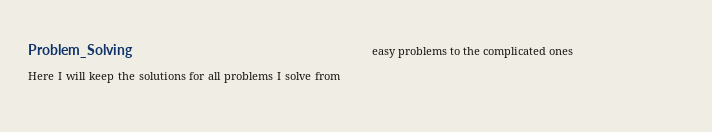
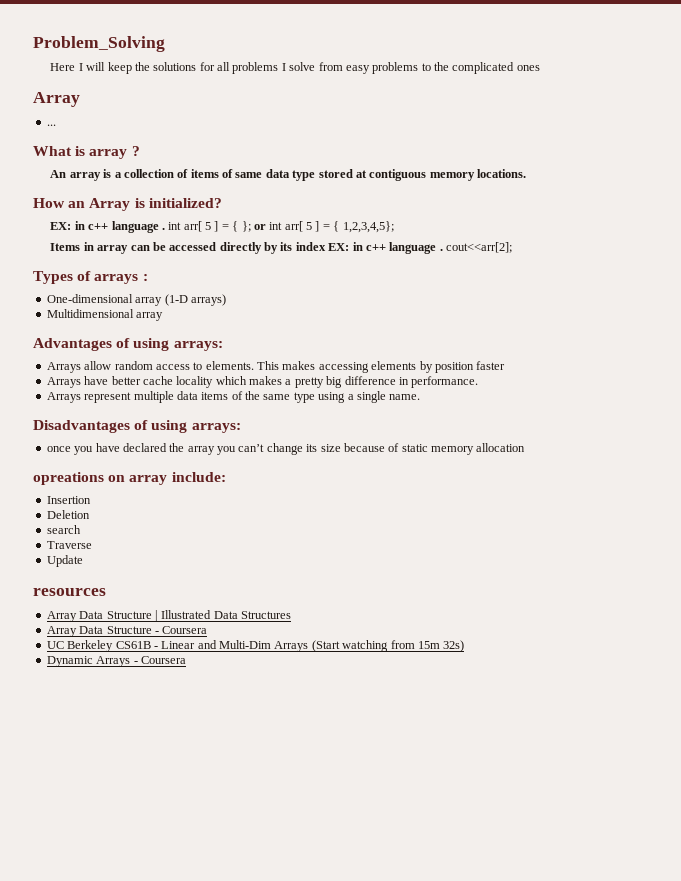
(573, 52) none -> [33,92,80,107] [46,124,56,126] [33,146,140,159] [50,169,527,181] [33,198,222,211] [50,221,394,233] [50,242,513,254] [33,271,148,284] [46,294,226,306] [46,309,164,321] [33,338,223,351] [46,361,506,373] [46,376,479,388] [46,391,421,403] [33,420,241,433] [46,443,526,455] [33,472,226,485] [46,496,91,504] [46,510,90,519] [46,525,81,534] [46,541,92,549] [46,555,83,567] [33,588,106,596] [46,610,291,622] [46,626,208,637] [46,640,465,652] [46,656,186,667] // Array // ... // What is array ? // An array is a collection of items of same data type stored at contiguous memory locations. // How an Array is initialized? // EX: in c++ language . int arr[ 5 ] = { }; or int arr[ 5 ] = { 1,2,3,4,5}; // Items in array can be accessed directly by its index EX: in c++ language . cout<<arr[2]; // Types of arrays : // One-dimensional array (1-D arrays) // Multidimensional array // Advantages of using arrays: // Arrays allow random access to elements. This makes accessing elements by position faster // Arrays have better cache locality which makes a pretty big difference in performance. // Arrays represent multiple data items of the same type using a single name. // Disadvantages of using arrays: // once you have declared the array you can’t change its size because of static memory allocation // opreations on array include: // Insertion // Deletion // search // Traverse // Update // resources // Array Data Structure | Illustrated Data Structures // Array Data Structure - Coursera // UC Berkeley CS61B - Linear and Multi-Dim Arrays (Start watching from 15m 32s) // Dynamic Arrays - Coursera

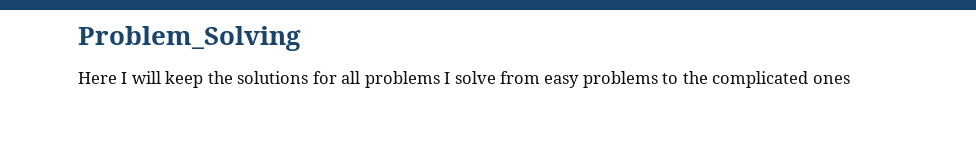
[33,92,80,107] [46,124,56,126] [33,146,140,159] [50,169,527,181] [33,198,222,211] [50,221,394,233] [50,242,513,254] [33,271,148,284] [46,294,226,306] [46,309,164,321] [33,338,223,351] [46,361,506,373] [46,376,479,388] [46,391,421,403] [33,420,241,433] [46,443,526,455] [33,472,226,485] [46,496,91,504] [46,510,90,519] [46,525,81,534] [46,541,92,549] [46,555,83,567] [33,588,106,596] [46,610,291,622] [46,626,208,637] [46,640,465,652] [46,656,186,667] // Array // ... // What is array ? // An array is a collection of items of same data type stored at contiguous memory locations. // How an Array is initialized? // EX: in c++ language . int arr[ 5 ] = { }; or int arr[ 5 ] = { 1,2,3,4,5}; // Items in array can be accessed directly by its index EX: in c++ language . cout<<arr[2]; // Types of arrays : // One-dimensional array (1-D arrays) // Multidimensional array // Advantages of using arrays: // Arrays allow random access to elements. This makes accessing elements by position faster // Arrays have better cache locality which makes a pretty big difference in performance. // Arrays represent multiple data items of the same type using a single name. // Disadvantages of using arrays: // once you have declared the array you can’t change its size because of static memory allocation // opreations on array include: // Insertion // Deletion // search // Traverse // Update // resources // Array Data Structure | Illustrated Data Structures // Array Data Structure - Coursera // UC Berkeley CS61B - Linear and Multi-Dim Arrays (Start watching from 15m 32s) // Dynamic Arrays - Coursera -> (850, 79) none

